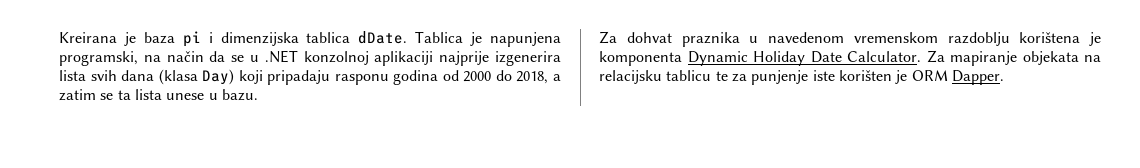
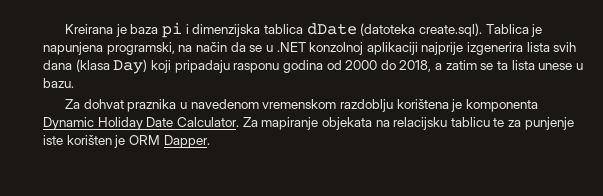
[358,31,408,44] dDate. -> [306,23,482,37] dDate (datoteka create.sql).

